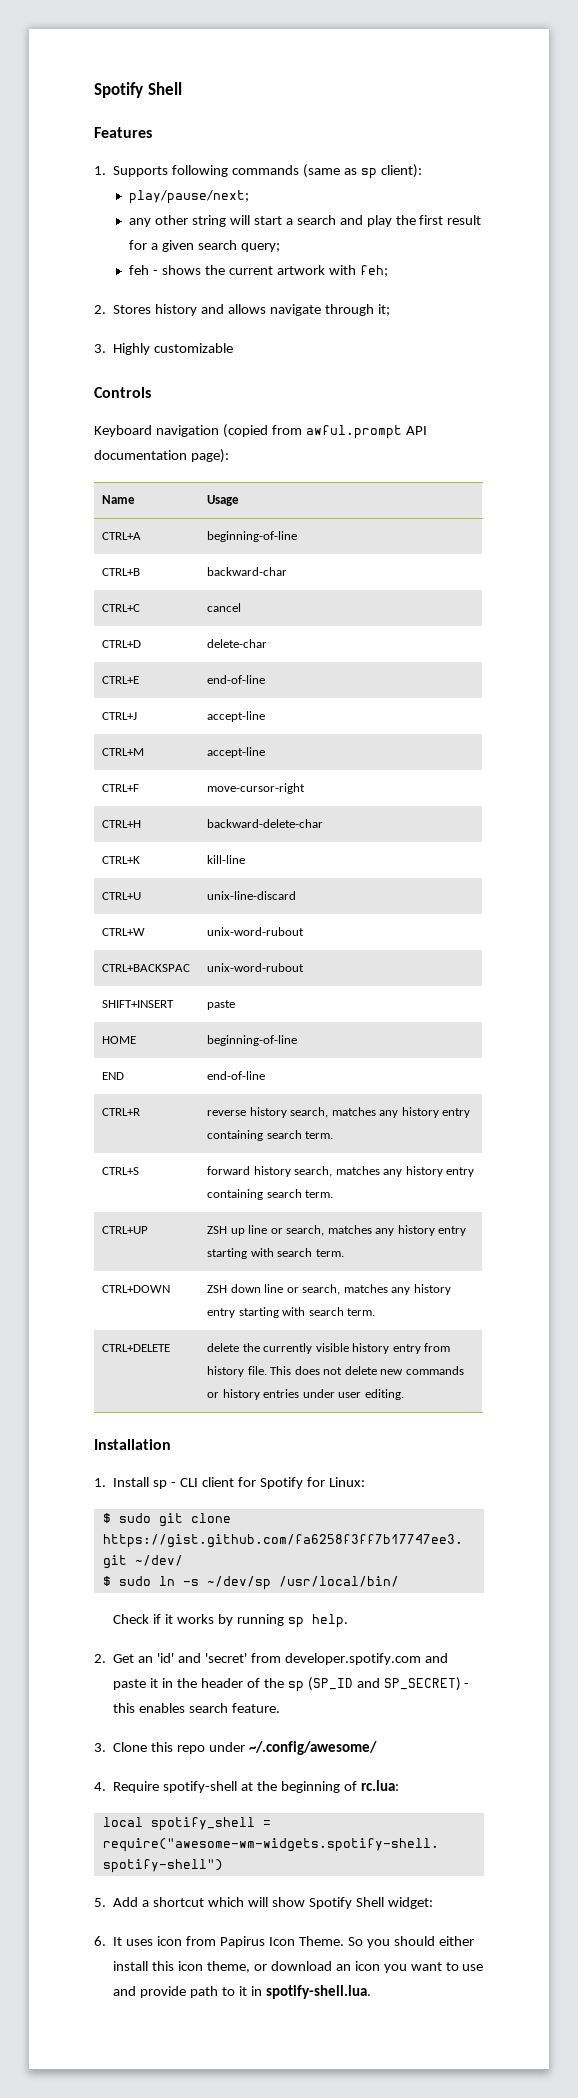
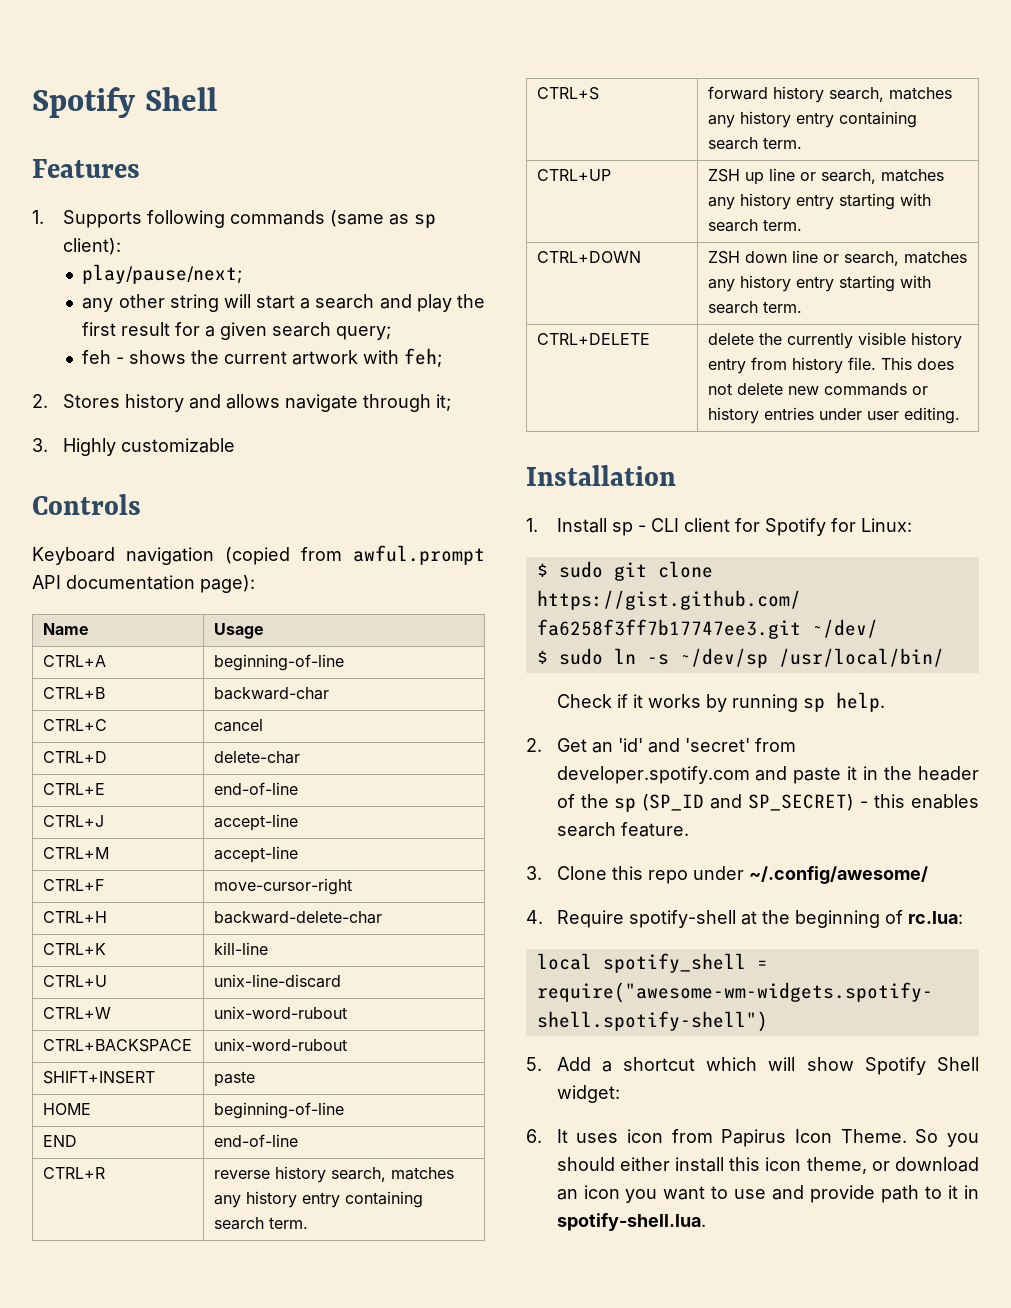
[102,964,191,972] CTRL+BACKSPAC -> [42,1039,192,1052] CTRL+BACKSPACE

